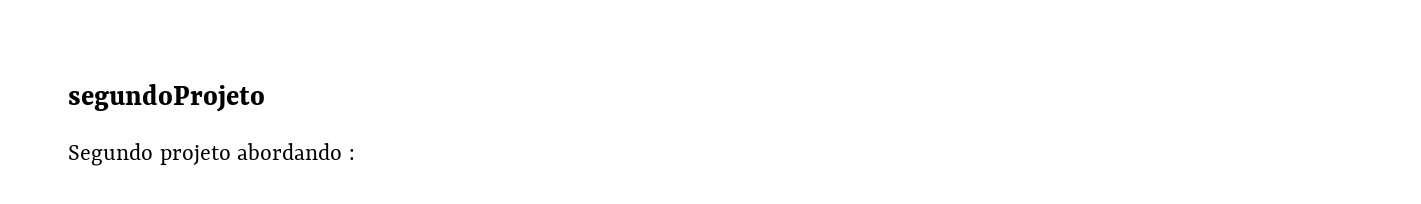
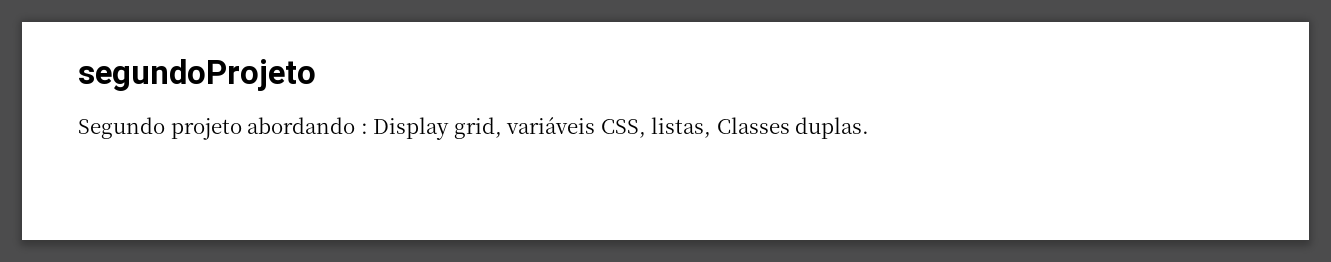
(355, 154) none -> [373,117,870,140] Display grid, variáveis CSS, listas, Classes duplas.

